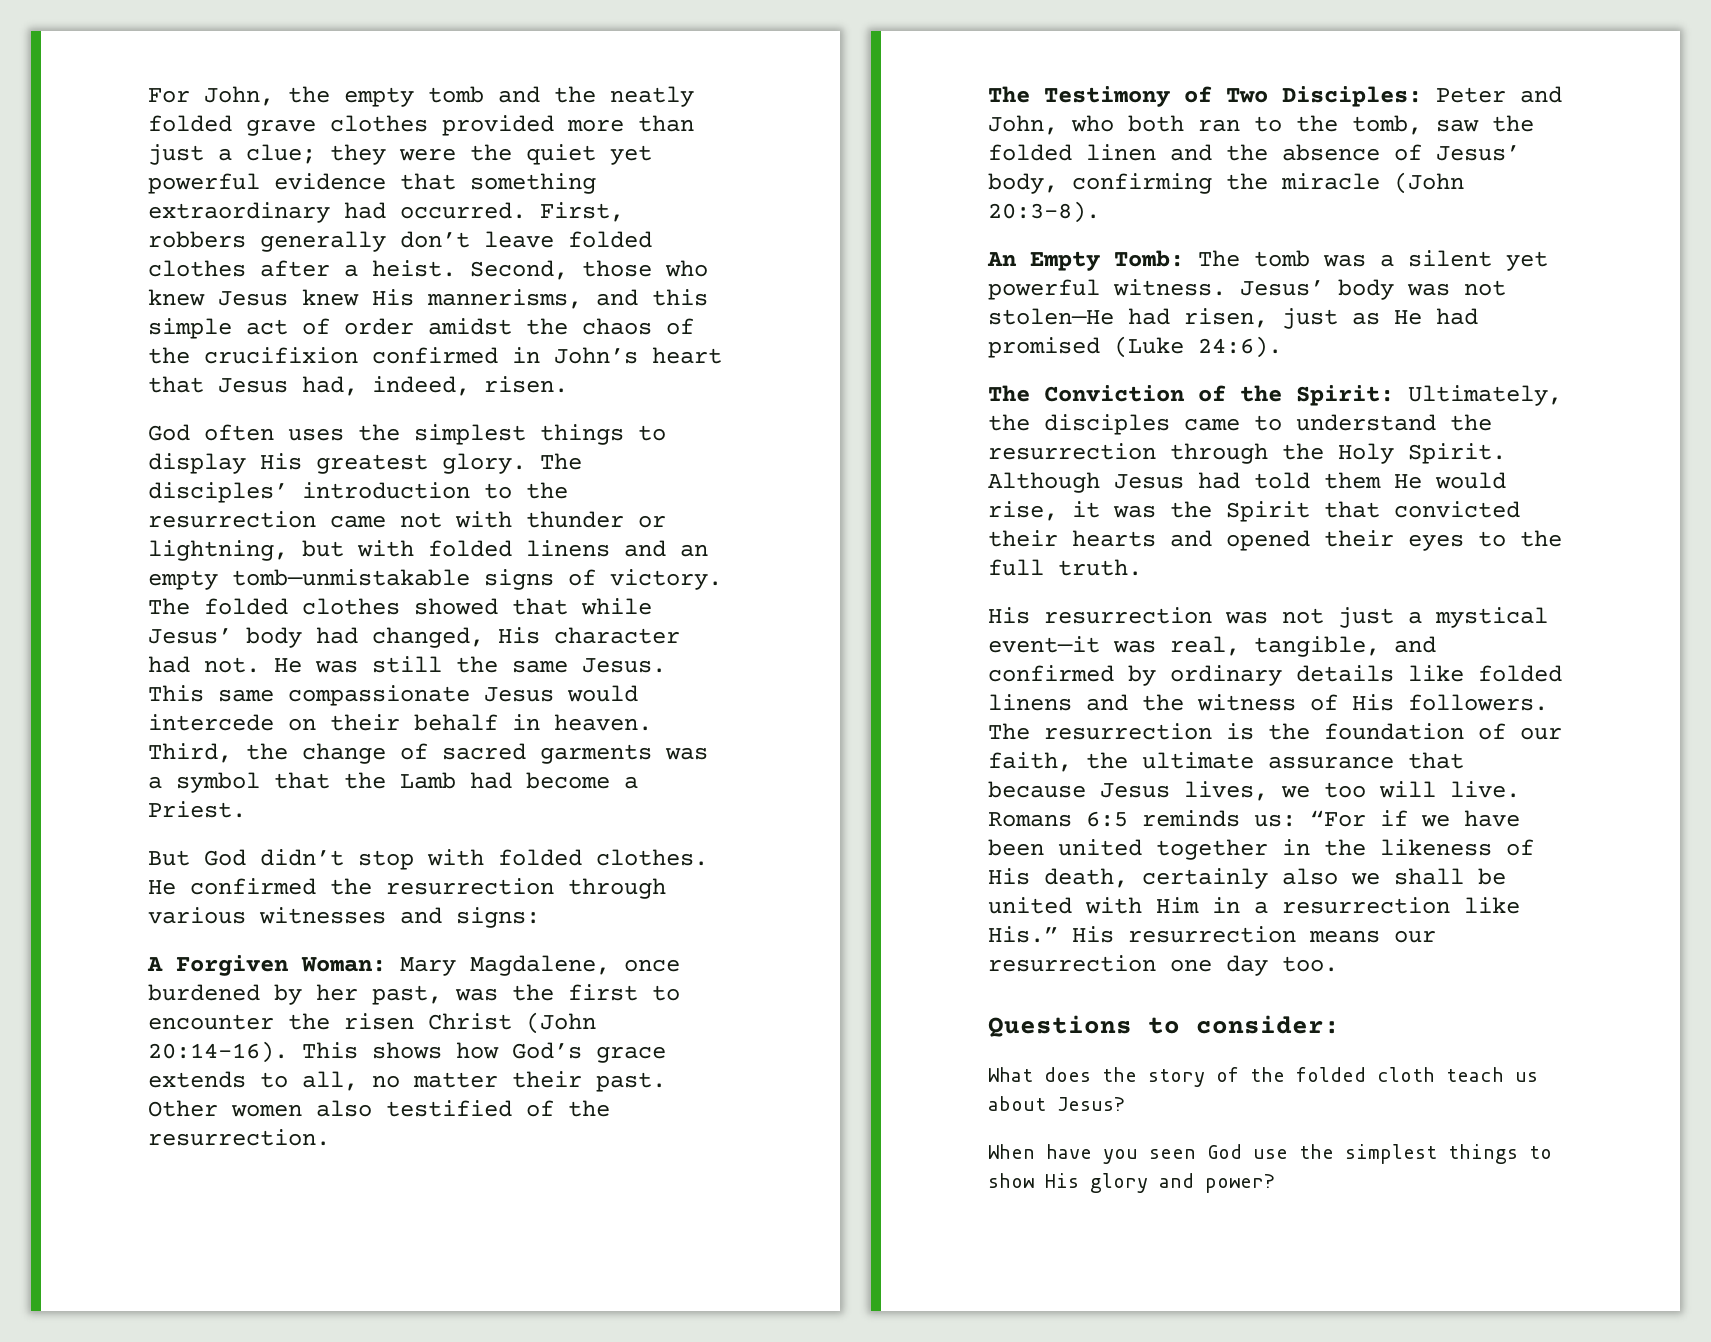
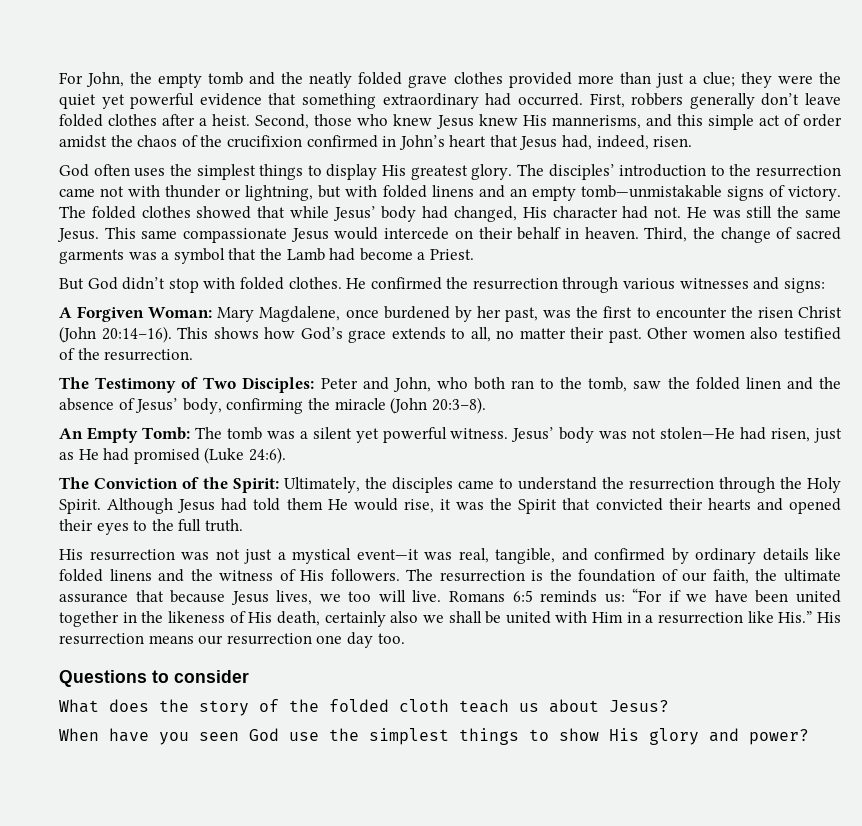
[1196,1015,1340,1034] consider: -> [174,670,249,683] consider

